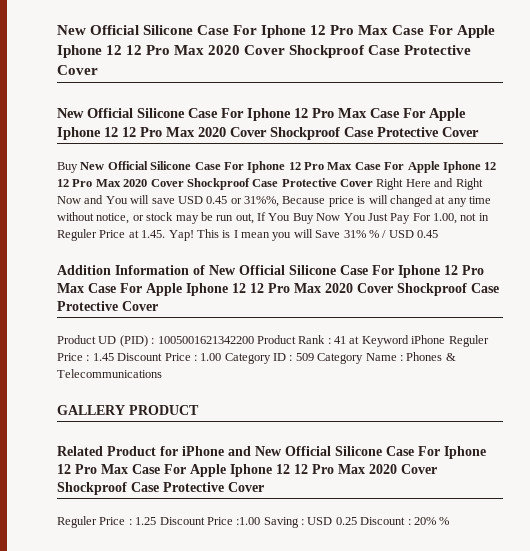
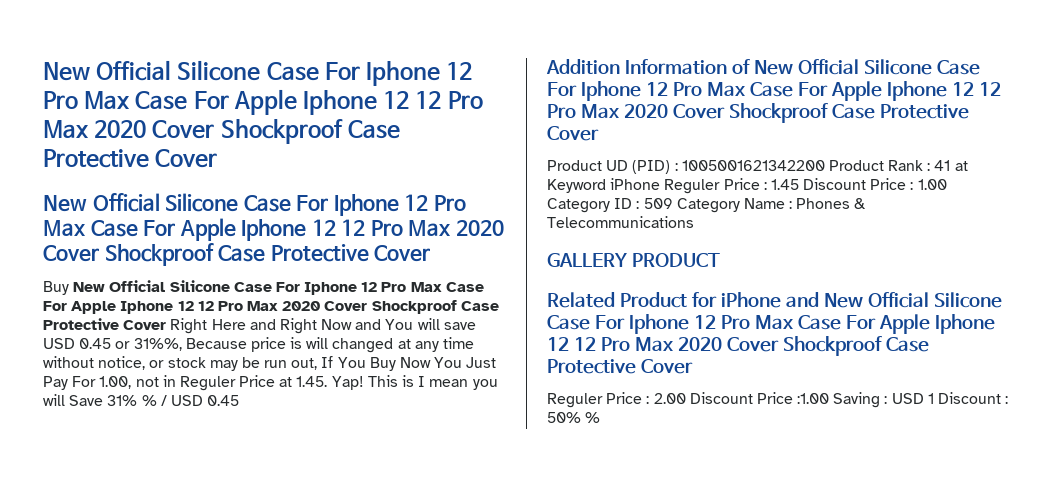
[135,517,157,525] 1.25 -> [653,393,686,404] 2.00
[335,517,357,525] 0.25 -> [927,393,934,404] 1
[413,517,436,525] 20% -> [547,412,581,423] 50%

